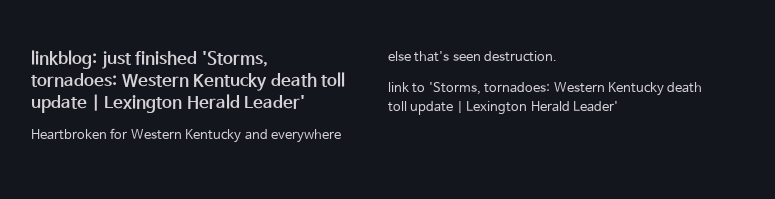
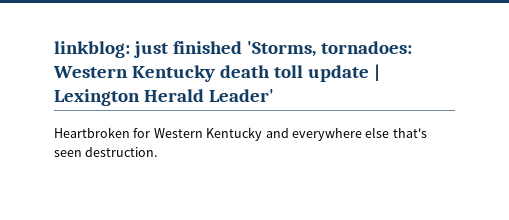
[388,82,703,96] [388,101,618,115] // link to 'Storms, tornadoes: Western Kentucky death toll update | Lexington Herald Leader' -> (158, 152) none

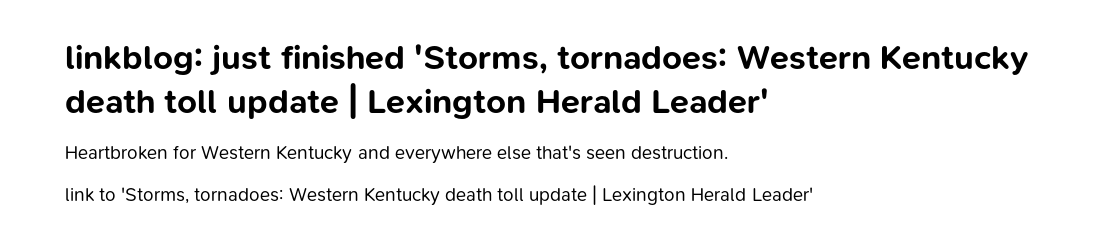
(158, 152) none -> [65,185,813,206] // link to 'Storms, tornadoes: Western Kentucky death toll update | Lexington Herald Leader'

